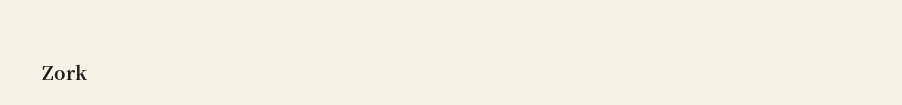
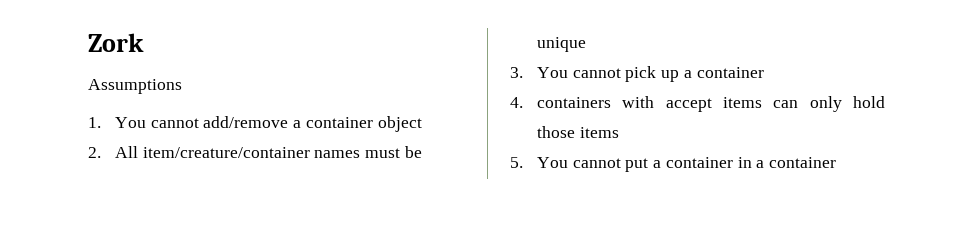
(87, 72) none -> [88,79,182,94] [88,116,422,132] [88,146,422,158] [537,37,587,52] [510,66,764,82] [510,96,885,112] [537,126,619,138] [510,157,837,172] // Assumptions // 1. You cannot add/remove a container object // 2. All item/creature/container names must be unique // 3. You cannot pick up a container // 4. containers with accept items can only hold those items // 5. You cannot put a container in a container

